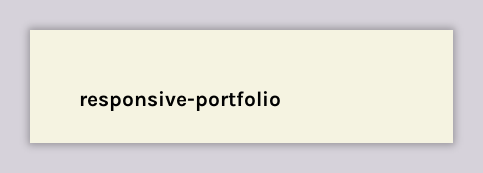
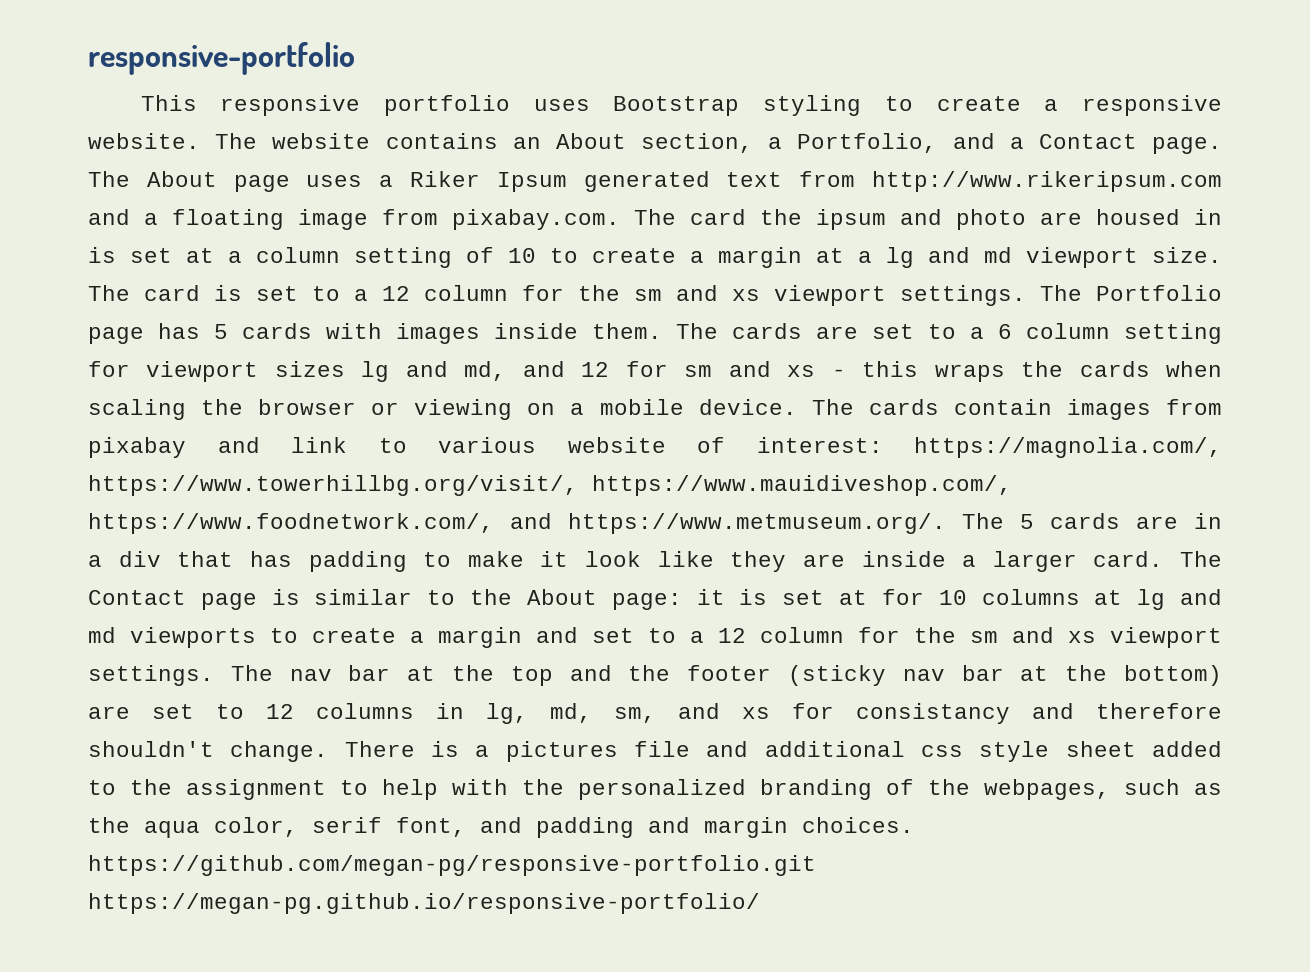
(281, 101) none -> [140,95,1222,116] [88,133,1222,154] [88,171,1222,192] [88,209,1222,230] [88,247,1222,268] [88,285,1222,306] [88,323,1222,344] [88,361,1223,382] [88,399,1223,420] [88,437,1222,458] [88,475,1012,496] [88,513,1222,534] [88,551,1222,572] [88,589,1223,610] [88,627,1222,648] [88,665,1222,686] [88,703,1222,724] [88,741,1223,762] [88,779,1222,800] [88,817,914,838] [88,855,816,876] [88,893,760,914] // This responsive portfolio uses Bootstrap styling to create a responsive website. The website contains an About section, a Portfolio, and a Contact page. The About page uses a Riker Ipsum generated text from http://www.rikeripsum.com and a floating image from pixabay.com. The card the ipsum and photo are housed in is set at a column setting of 10 to create a margin at a lg and md viewport size. The card is set to a 12 column for the sm and xs viewport settings. The Portfolio page has 5 cards with images inside them. The cards are set to a 6 column setting for viewport sizes lg and md, and 12 for sm and xs - this wraps the cards when scaling the browser or viewing on a mobile device. The cards contain images from pixabay and link to various website of interest: https://magnolia.com/, https://www.towerhillbg.org/visit/, https://www.mauidiveshop.com/, https://www.foodnetwork.com/, and https://www.metmuseum.org/. The 5 cards are in a div that has padding to make it look like they are inside a larger card. The Contact page is similar to the About page: it is set at for 10 columns at lg and md viewports to create a margin and set to a 12 column for the sm and xs viewport settings. The nav bar at the top and the footer (sticky nav bar at the bottom) are set to 12 columns in lg, md, sm, and xs for consistancy and therefore shouldn't change. There is a pictures file and additional css style sheet added to the assignment to help with the personalized branding of the webpages, such as the aqua color, serif font, and padding and margin choices. https://github.com/megan-pg/responsive-portfolio.git https://megan-pg.github.io/responsive-portfolio/

